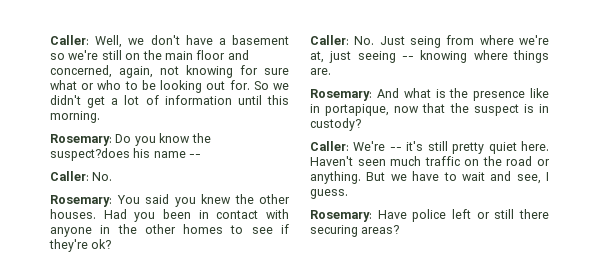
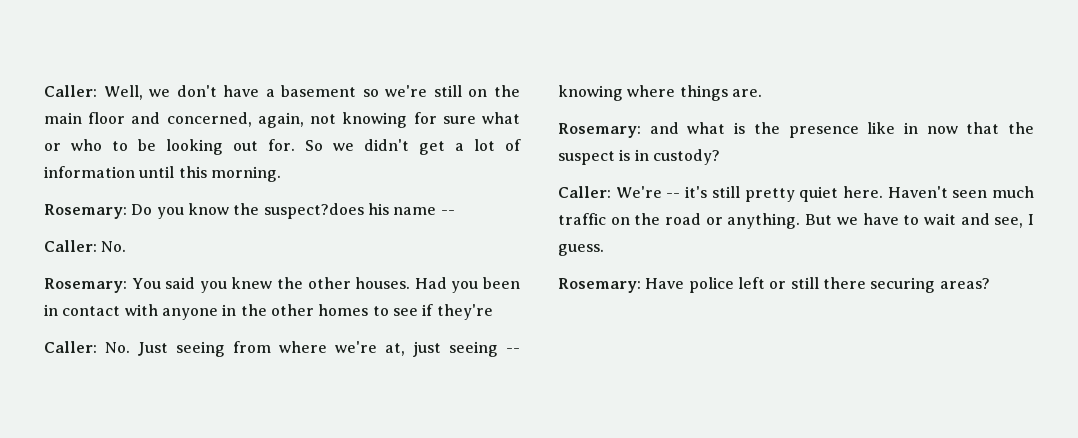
[91,239,112,249] ok? -> (493, 312) none
[410,36,441,48] seing -> [176,341,225,357] seeing
[376,88,399,98] And -> [649,122,679,134] and
[325,104,390,116] portapique, -> (918, 128) none

